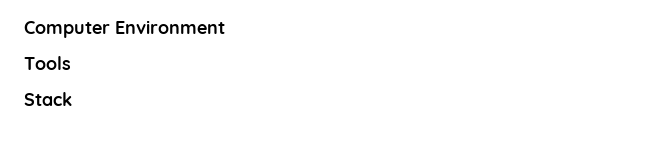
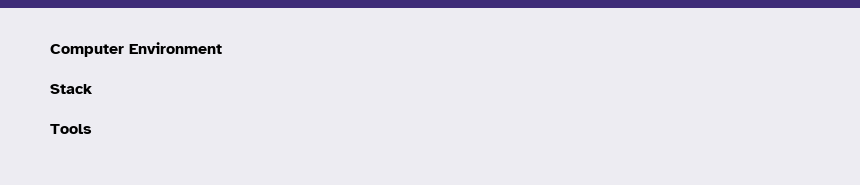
(225, 27) none -> [50,84,93,94] // Stack
[24,92,72,106] // Stack -> (92, 129) none

